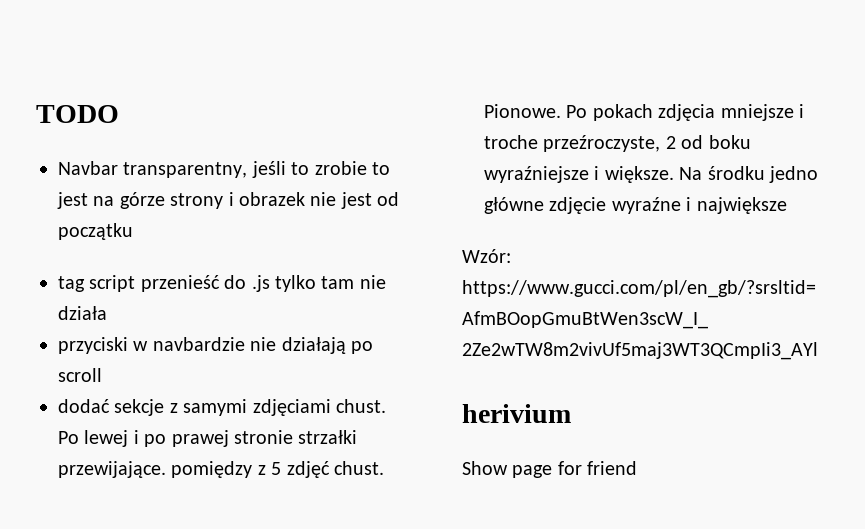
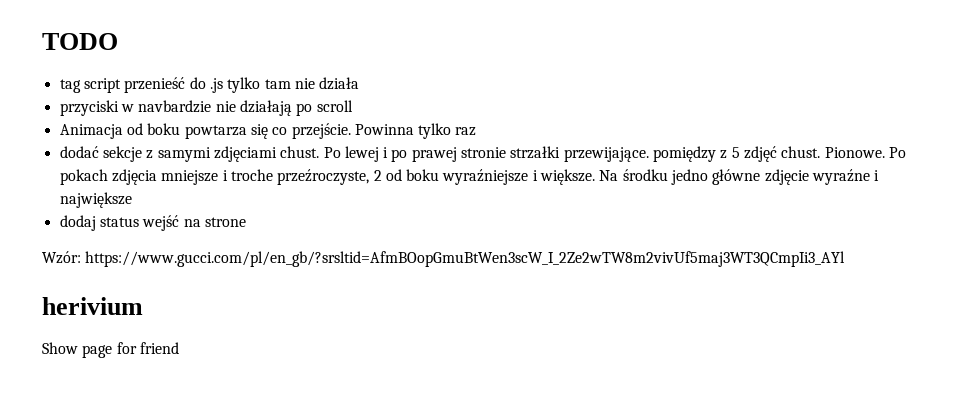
[58,161,390,178] [57,192,400,209] [58,223,133,240] // Navbar transparentny, jeśli to zrobie to jest na górze strony i obrazek nie jest od początku -> (118, 41) none
(102, 375) none -> [59,123,477,139] // Animacja od boku powtarza się co przejście. Powinna tylko raz
(787, 205) none -> [59,215,246,231] // dodaj status wejść na strone

